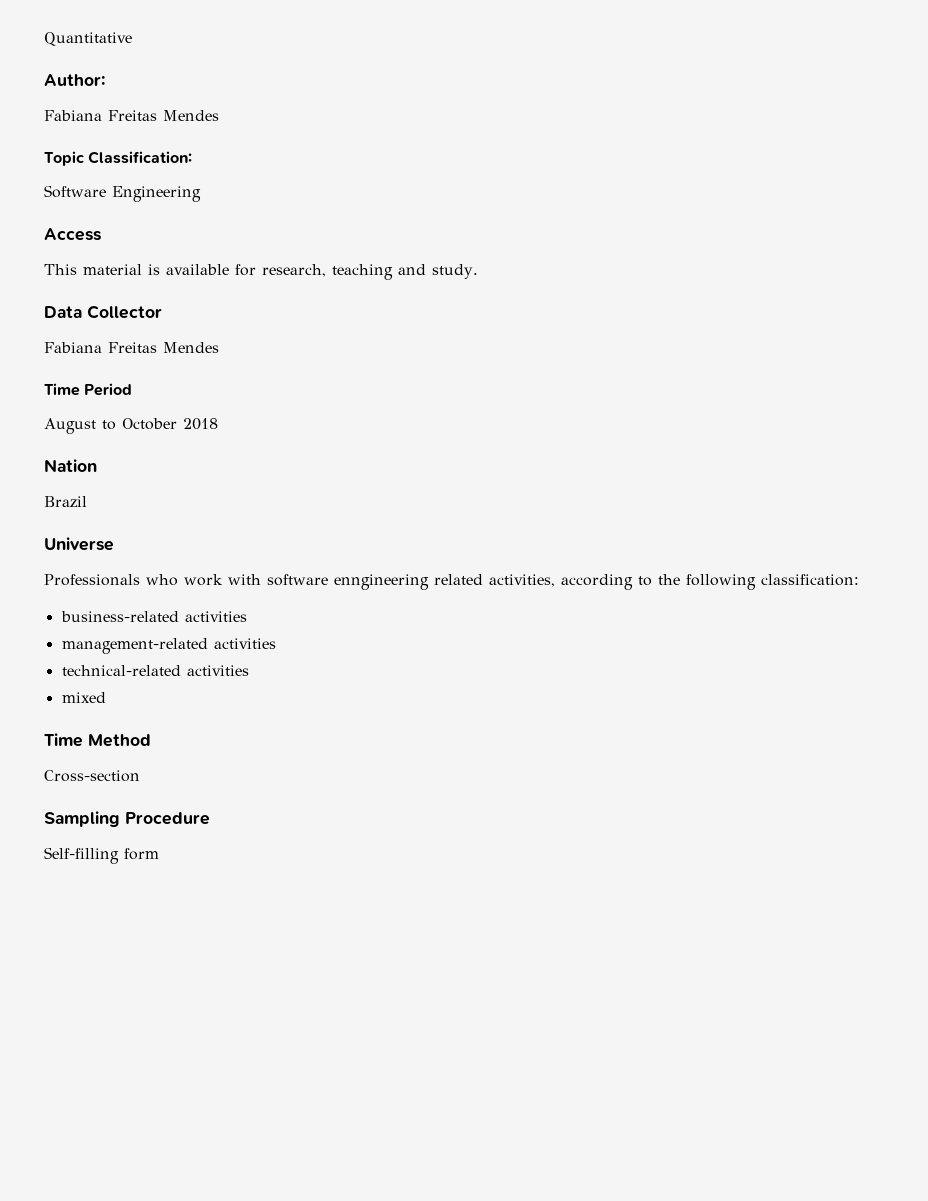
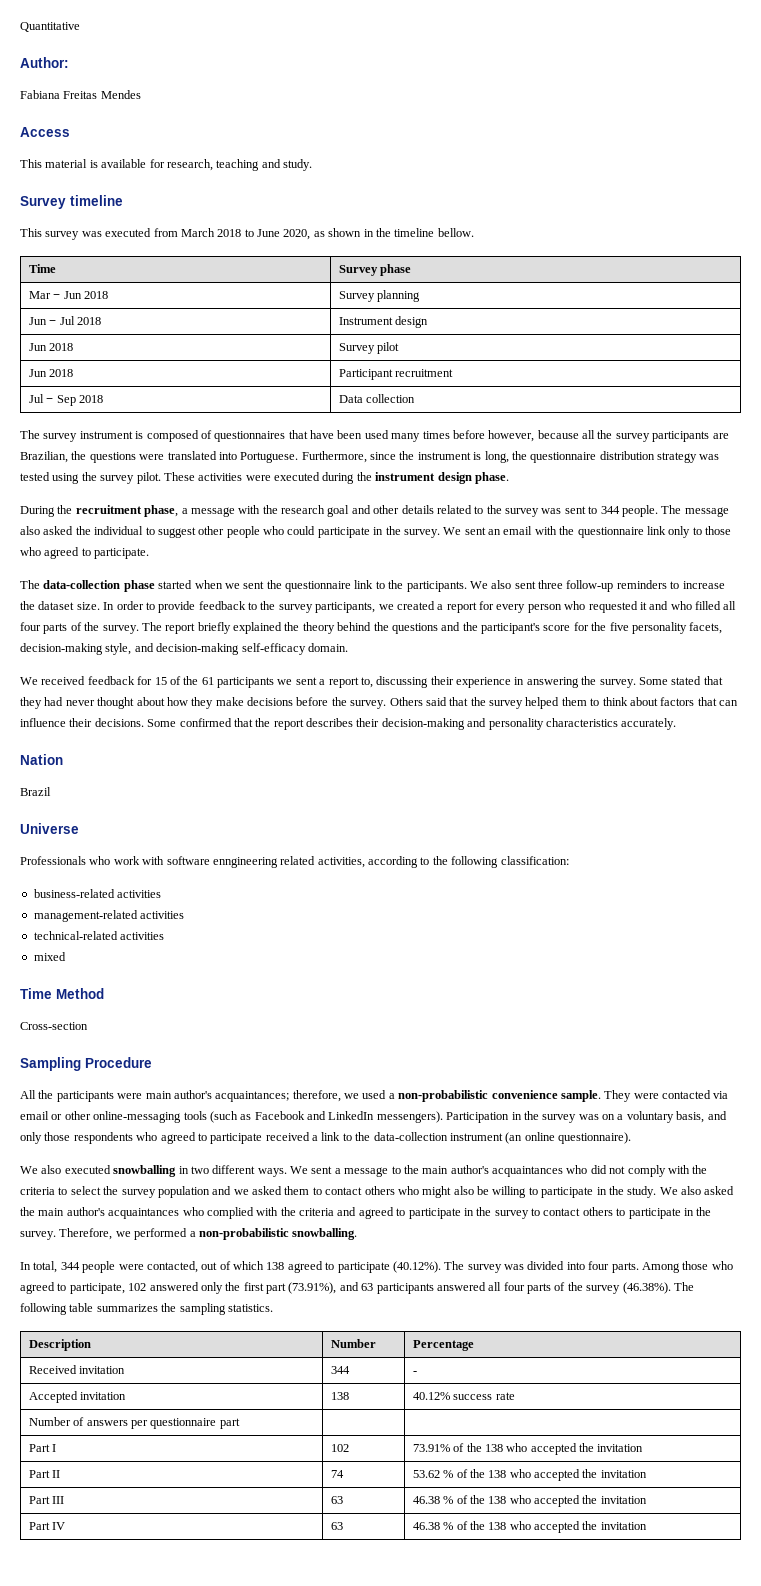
[44,151,193,166] [44,185,201,202] // Topic Classification: // Software Engineering -> (141, 94) none
[44,305,162,319] [44,342,219,353] [44,383,133,396] [44,418,218,434] Data Collector // Fabiana Freitas Mendes // Time Period // August to October 2018 -> [20,195,123,209] [20,228,474,240] [28,264,56,273] [338,264,412,276] [28,291,108,299] [338,290,421,302] [28,316,101,325] [338,316,429,328] [28,343,74,351] [338,342,400,354] [28,369,74,377] [338,369,454,380] [28,394,103,406] [338,394,416,403] [20,430,729,442] [20,451,720,463] [20,472,509,484] [20,505,729,517] [20,526,731,538] [20,547,150,559] [20,580,725,592] [20,601,737,613] [20,622,723,634] [20,643,348,655] [20,676,723,688] [20,697,738,709] [20,718,677,730] Survey timeline // This survey was executed from March 2018 to June 2020, as shown in the timeline bellow. // Time | Survey phase // Mar − Jun 2018 | Survey planning // Jun − Jul 2018 | Instrument design // Jun 2018 | Survey pilot // Jun 2018 | Participant recruitment // Jul − Sep 2018 | Data collection // The survey instrument is composed of questionnaires that have been used many times before however, because all the survey participants are Brazilian, the questions were translated into Portuguese. Furthermore, since the instrument is long, the questionnaire distribution strategy was tested using the survey pilot. These activities were executed during the instrument design phase. // During the recruitment phase, a message with the research goal and other details related to the survey was sent to 344 people. The message also asked the individual to suggest other people who could participate in the survey. We sent an email with the questionnaire link only to those who agreed to participate. // The data-collection phase started when we sent the questionnaire link to the participants. We also sent three follow-up reminders to increase the dataset size. In order to provide feedback to the survey participants, we created a report for every person who requested it and who filled all four parts of the survey. The report briefly explained the theory behind the questions and the participant's score for the five personality facets, decision-making style, and decision-making self-efficacy domain. // We received feedback for 15 of the 61 participants we sent a report to, discussing their experience in answering the survey. Some stated that they had never thought about how they make decisions before the survey. Others said that the survey helped them to think about factors that can influence their decisions. Some confirmed that the report describes their decision-making and personality characteristics accurately.
[44,847,159,864] Self-filling form -> [20,1090,729,1102] [20,1111,727,1123] [20,1132,631,1144] [20,1165,708,1177] [20,1186,735,1198] [20,1207,712,1219] [20,1228,358,1240] [20,1261,733,1273] [20,1282,694,1294] [20,1303,273,1315] [28,1339,91,1351] [330,1339,376,1348] [412,1340,474,1351] [28,1365,126,1374] [330,1366,350,1374] [412,1371,417,1374] [28,1391,127,1403] [330,1392,349,1400] [412,1392,515,1400] [28,1417,240,1429] [28,1444,57,1452] [330,1444,349,1452] [412,1443,644,1455] [28,1470,61,1478] [330,1470,344,1478] [412,1469,647,1481] [28,1496,65,1504] [330,1496,343,1504] [412,1495,647,1507] [28,1522,66,1530] [330,1522,343,1530] [412,1521,647,1533] All the participants were main author's acquaintances; therefore, we used a non-probabilistic convenience sample. They were contacted via email or other online-messaging tools (such as Facebook and LinkedIn messengers). Participation in the survey was on a voluntary basis, and only those respondents who agreed to participate received a link to the data-collection instrument (an online questionnaire). // We also executed snowballing in two different ways. We sent a message to the main author's acquaintances who did not comply with the criteria to select the survey population and we asked them to contact others who might also be willing to participate in the study. We also asked the main author's acquaintances who complied with the criteria and agreed to participate in the survey to contact others to participate in the survey. Therefore, we performed a non-probabilistic snowballing. // In total, 344 people were contacted, out of which 138 agreed to participate (40.12%). The survey was divided into four parts. Among those who agreed to participate, 102 answered only the first part (73.91%), and 63 participants answered all four parts of the survey (46.38%). The following table summarizes the sampling statistics. // Description | Number | Percentage // Received invitation | 344 | - // Accepted invitation | 138 | 40.12% success rate // Number of answers per questionnaire part | | // Part I | 102 | 73.91% of the 138 who accepted the invitation // Part II | 74 | 53.62 % of the 138 who accepted the invitation // Part III | 63 | 46.38 % of the 138 who accepted the invitation // Part IV | 63 | 46.38 % of the 138 who accepted the invitation

